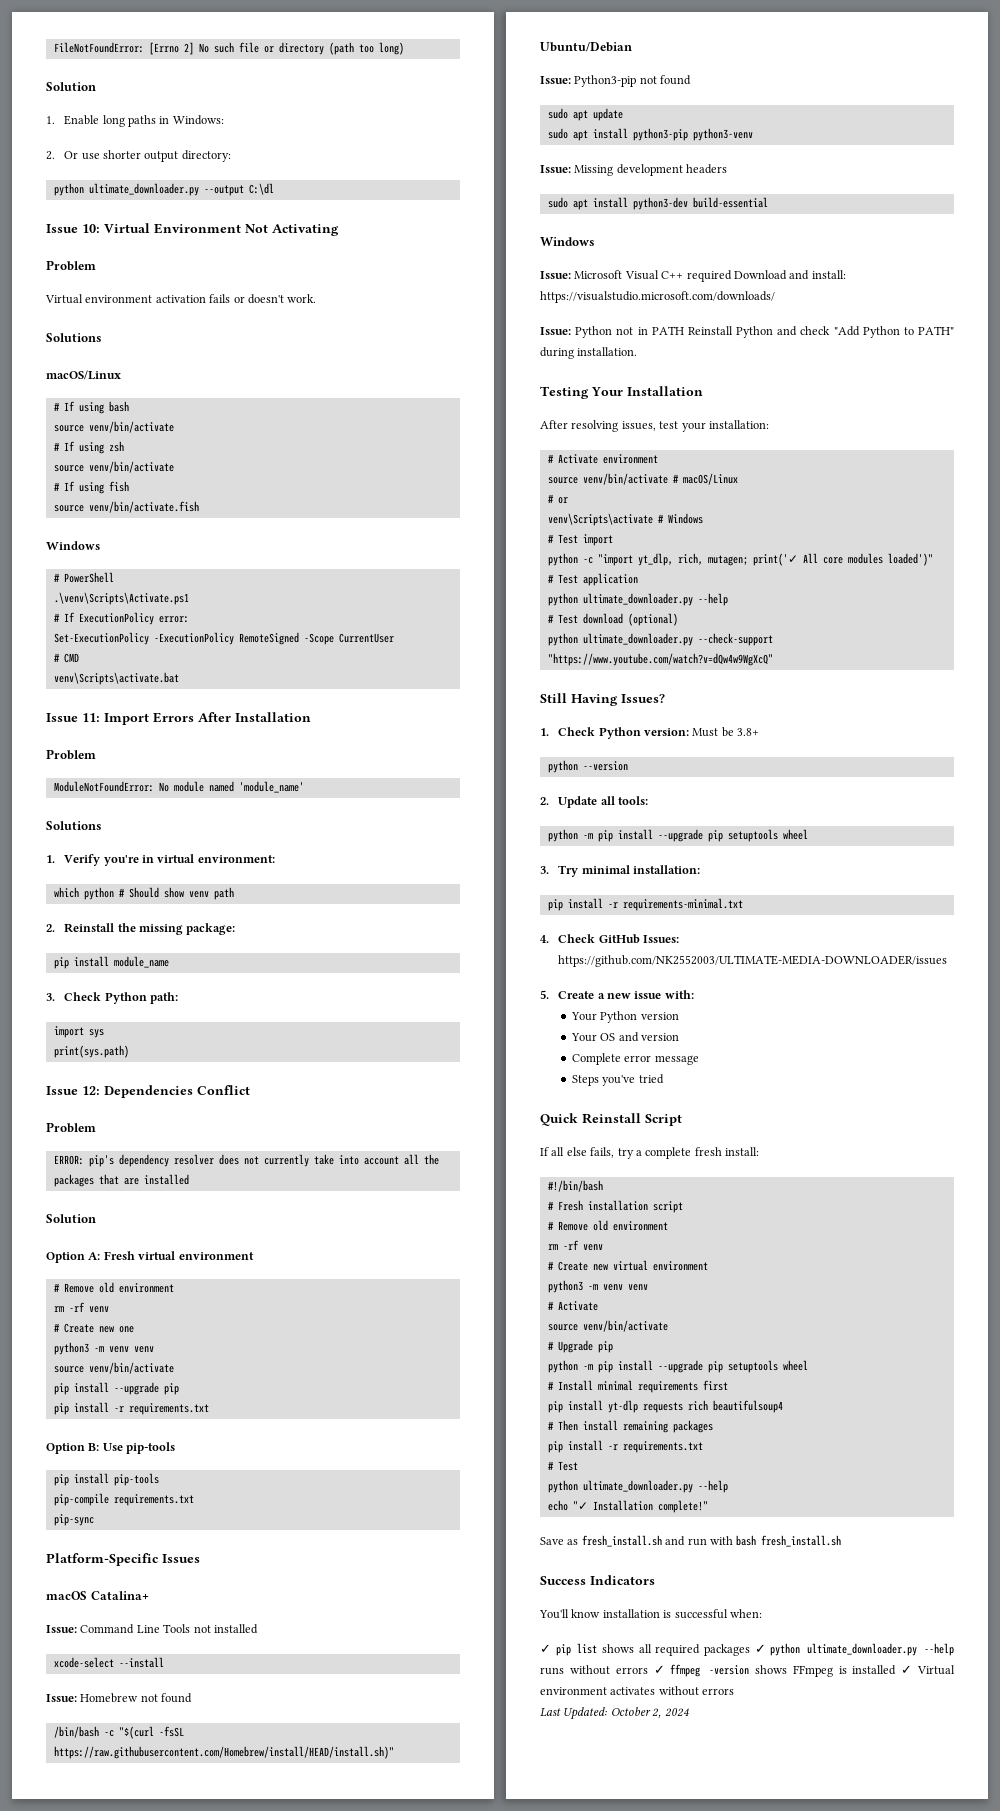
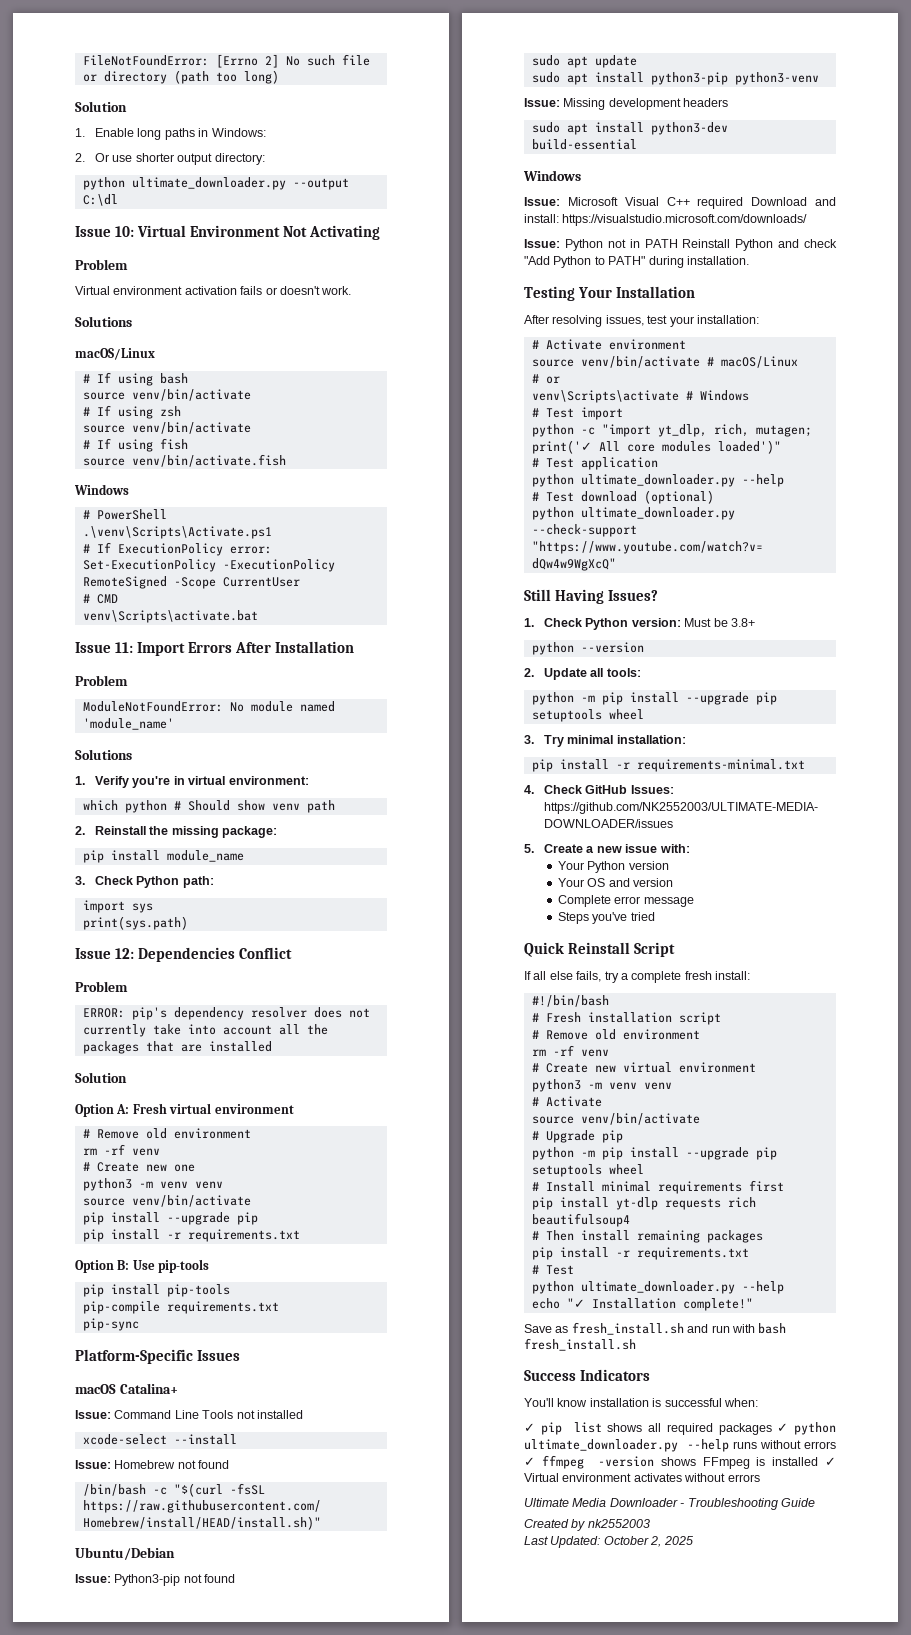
(735, 1691) none -> [524,1498,815,1510] [524,1519,650,1531] // Ultimate Media Downloader - Troubleshooting Guide // Created by nk2552003
[664,1708,689,1717] 2024 -> [663,1536,693,1545] 2025

